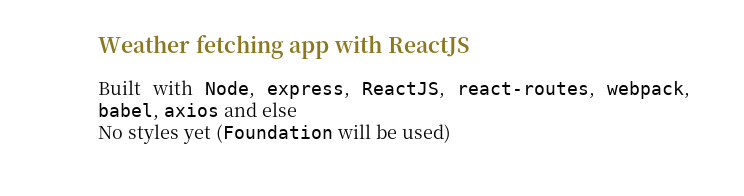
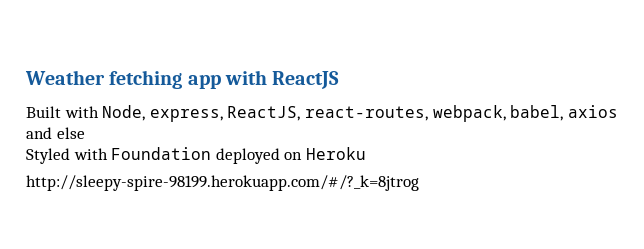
[98,124,451,144] No styles yet (Foundation will be used) -> [26,147,366,164] [26,175,419,191] Styled with Foundation deployed on Heroku // http://sleepy-spire-98199.herokuapp.com/#/?_k=8jtrog

